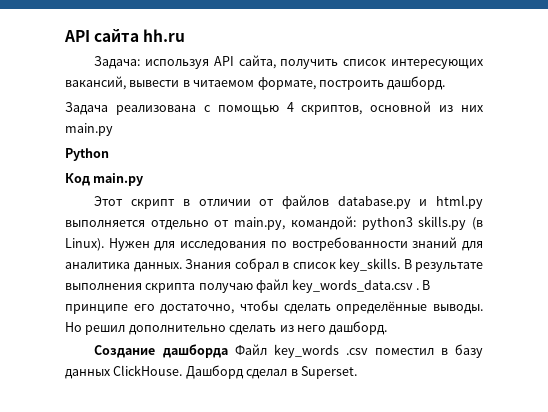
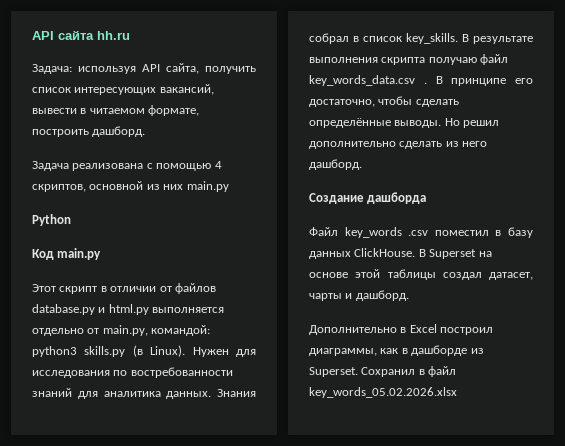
(228, 351) none -> (427, 198) //
[185,365,357,379] Дашборд сделал в Superset. -> [418,249,492,259] [309,269,533,280] [309,290,409,301] [309,324,494,335] [309,345,484,356] [309,366,457,377] [309,387,457,398] В Superset на основе этой таблицы создал датасет, чарты и дашборд. // Дополнительно в Excel построил диаграммы, как в дашборде из Superset. Сохранил в файл key_words_05.02.2026.xlsx

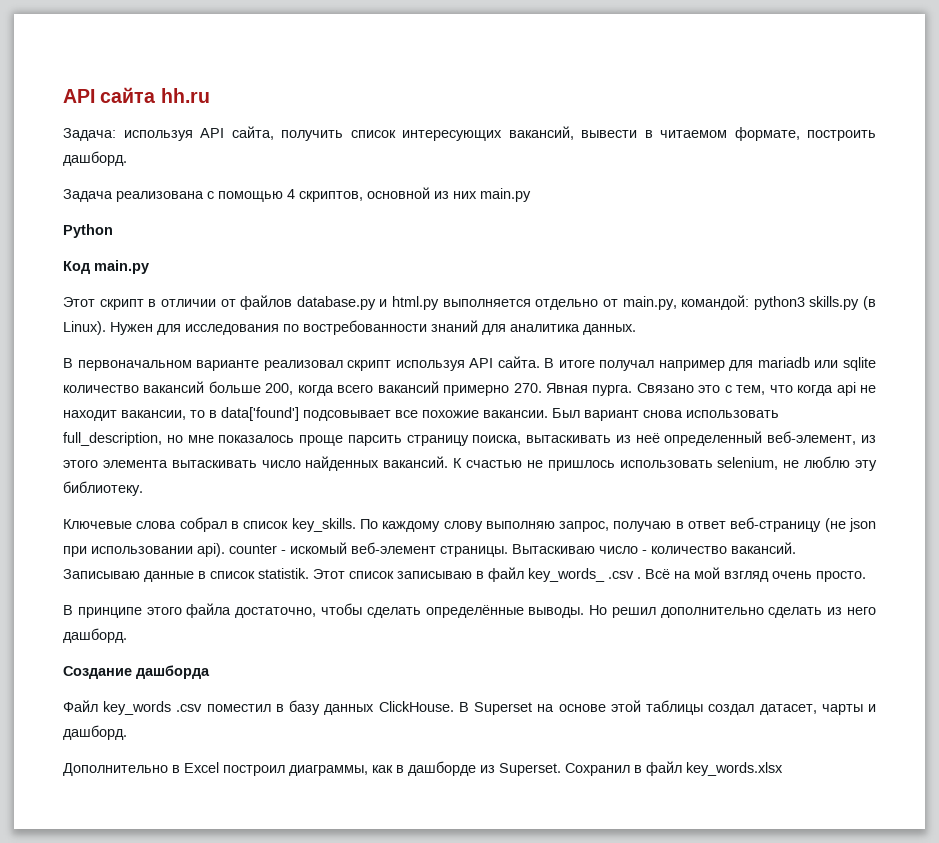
[217,389,256,397] [309,33,533,44] [309,54,509,65] [309,75,533,86] Знания собрал в список key_skills. В результате выполнения скрипта получаю файл key_words_data.csv . В принципе его -> [63,356,876,371] [63,381,877,396] [63,407,779,421] [63,431,876,446] [63,456,877,471] [63,481,143,496] [63,517,876,532] [63,542,796,557] [63,567,866,582] [63,603,232,618] // В первоначальном варианте реализовал скрипт используя API сайта. В итоге получал например для mariadb или sqlite количество вакансий больше 200, когда всего вакансий примерно 270. Явная пурга. Связано это с тем, что когда api не находит вакансии, то в data['found'] подсовывает все похожие вакансии. Был вариант снова использовать full_description, но мне показалось проще парсить страницу поиска, вытаскивать из неё определенный веб-элемент, из этого элемента вытаскивать число найденных вакансий. К счастью не пришлось использовать selenium, не люблю эту библиотеку. // Ключевые слова собрал в список key_skills. По каждому слову выполняю запрос, получаю в ответ веб-страницу (не json при использовании api). counter - искомый веб-элемент страницы. Вытаскиваю число - количество вакансий. Записываю данные в список statistik. Этот список записываю в файл key_words_ .csv . Всё на мой взгляд очень просто. // В принципе этого файла
[309,387,457,398] key_words_05.02.2026.xlsx -> [686,762,783,776] key_words.xlsx

